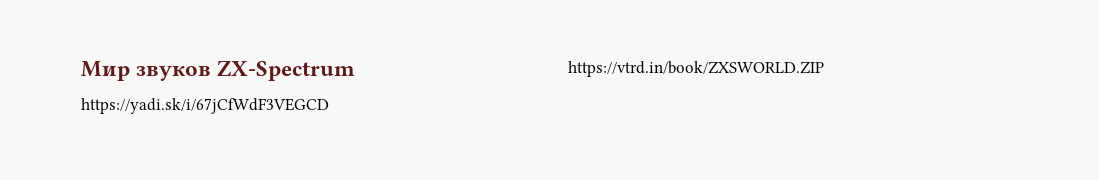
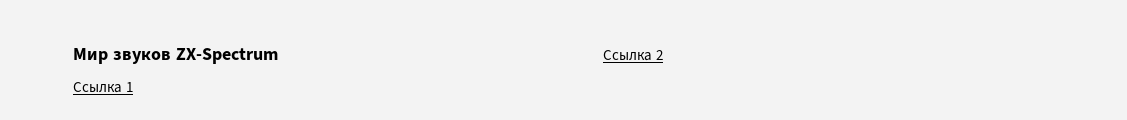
[81,98,329,114] [568,61,824,77] https://yadi.sk/i/67jCfWdF3VEGCD https://vtrd.in/book/ZXSWORLD.ZIP -> [73,82,134,93] [603,50,664,61] Cсылка 1 // Ссылка 2

